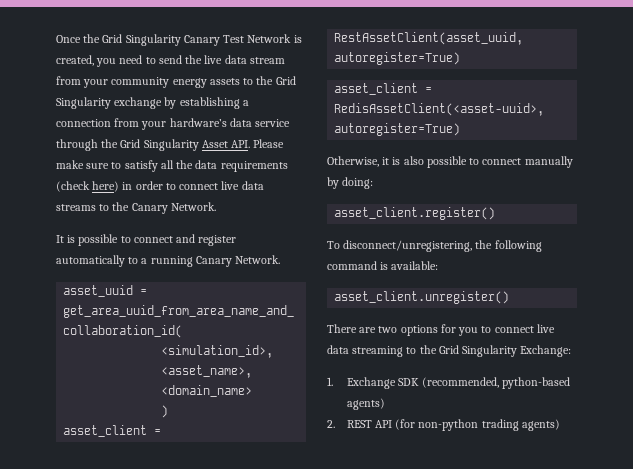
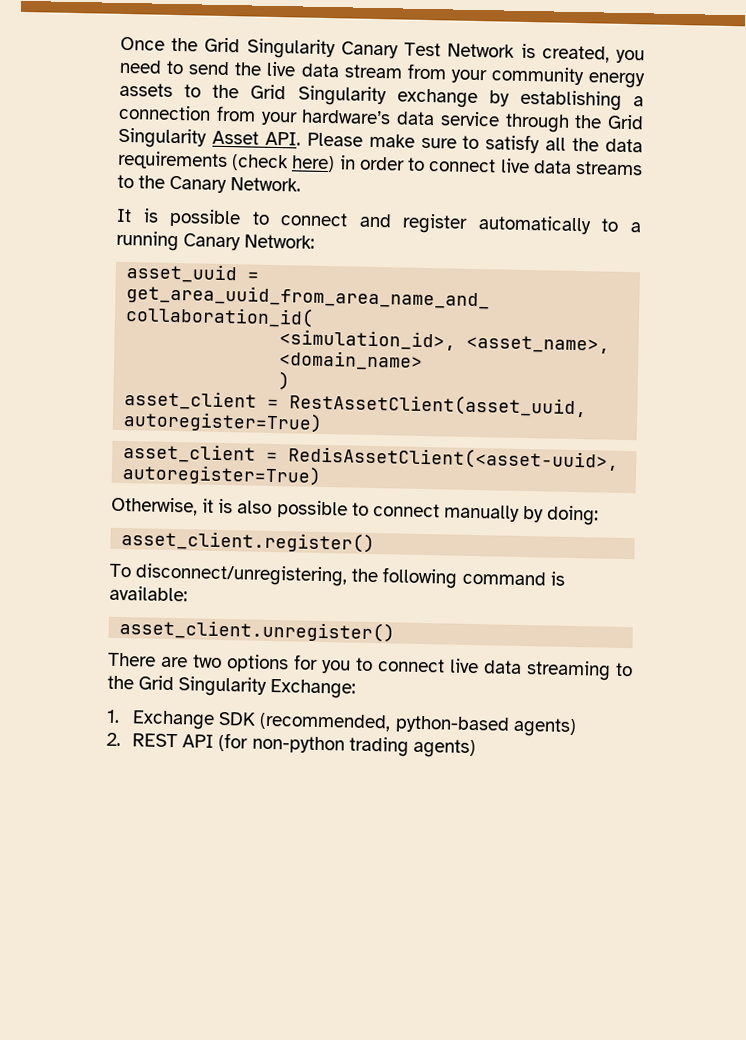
[235,255,281,264] Network. -> [244,234,316,249] Network:

